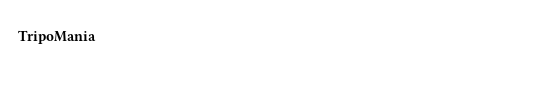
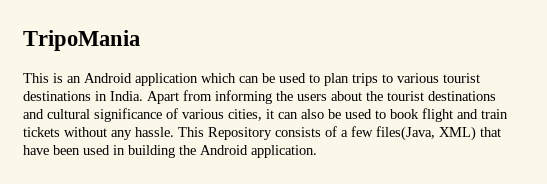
(96, 37) none -> [23,73,480,86] [23,90,496,104] [23,108,508,122] [23,126,501,141] [23,145,317,158] // This is an Android application which can be used to plan trips to various tourist destinations in India. Apart from informing the users about the tourist destinations and cultural significance of various cities, it can also be used to book flight and train tickets without any hassle. This Repository consists of a few files(Java, XML) that have been used in building the Android application.

